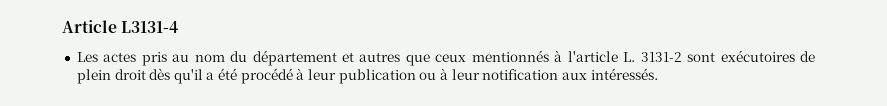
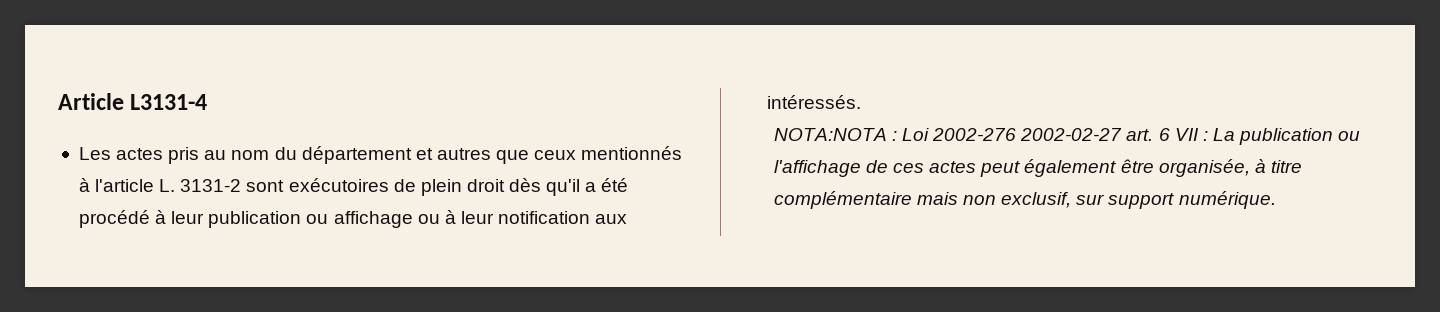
(437, 76) none -> [333,211,440,228] affichage ou
(658, 74) none -> [773,128,1361,145] [773,159,1302,177] [773,191,1276,209] // NOTA:NOTA : Loi 2002-276 2002-02-27 art. 6 VII : La publication ou l'affichage de ces actes peut également être organisée, à titre complémentaire mais non exclusif, sur support numérique.

